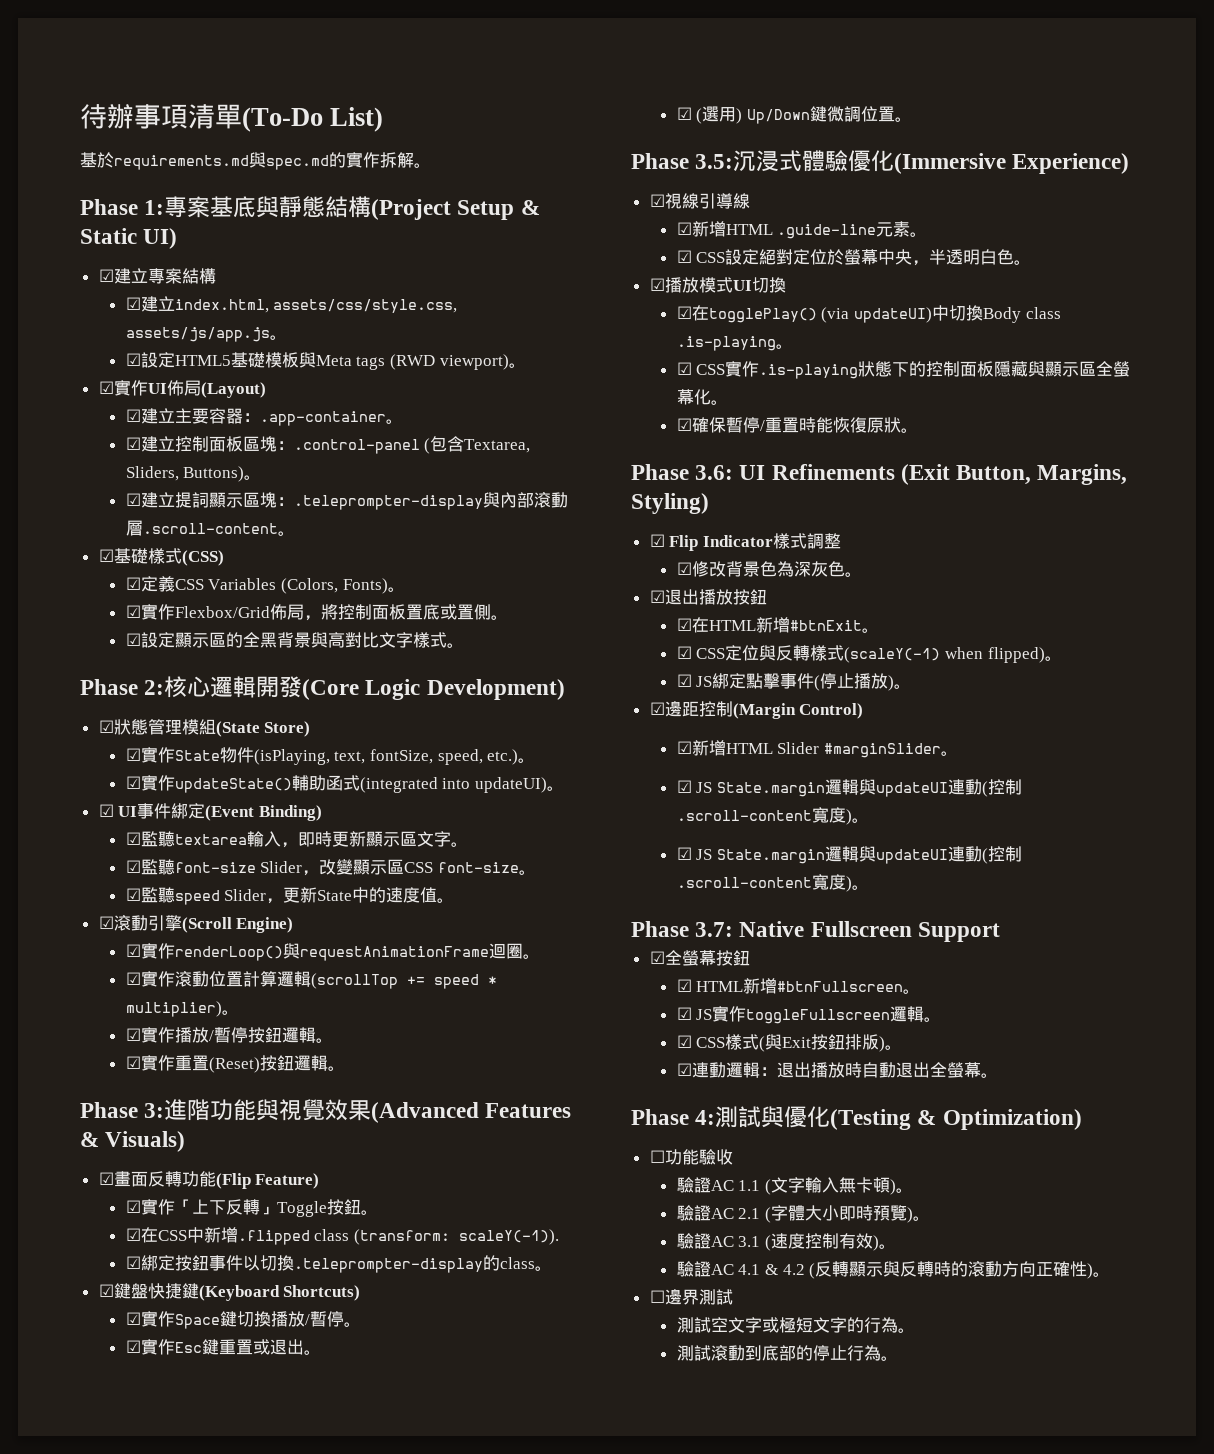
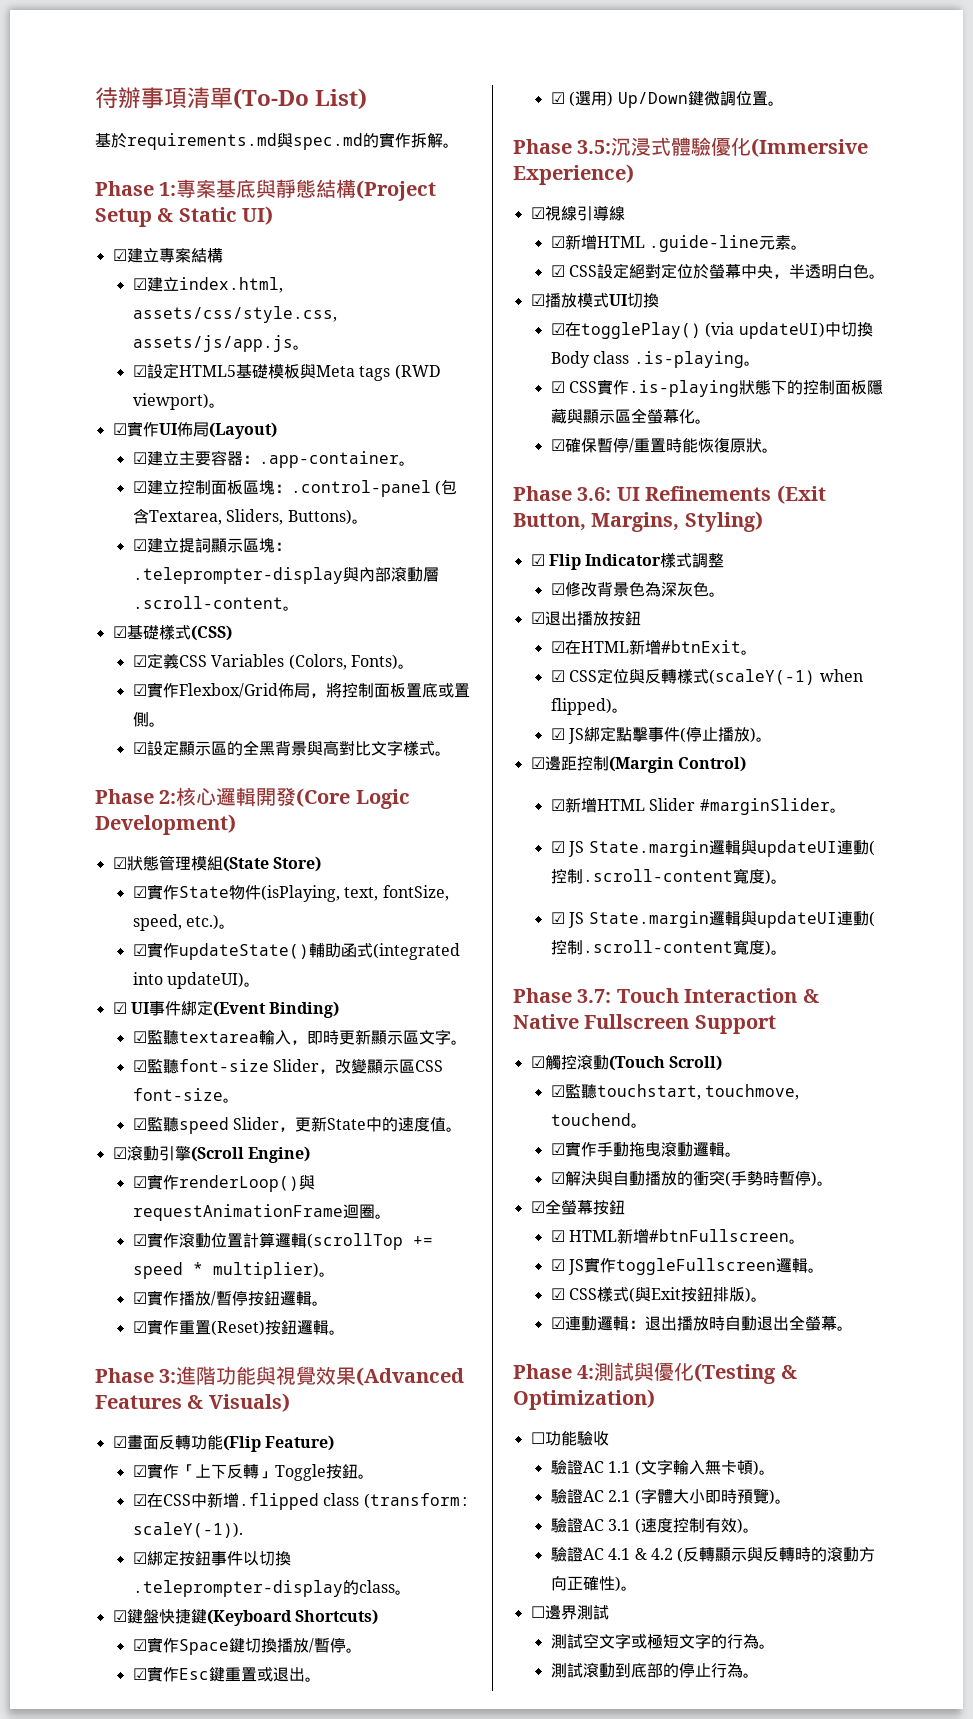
(734, 929) none -> [616,988,819,1003] Touch Interaction &
(1000, 932) none -> [530,1054,722,1071] [550,1084,800,1100] [550,1113,647,1128] [550,1141,741,1157] [550,1170,833,1187] // ☑觸控滾動(Touch Scroll) // ☑監聽touchstart, touchmove, touchend。 // ☑實作手動拖曳滾動邏輯。 // ☑解決與自動播放的衝突(手勢時暫停)。

